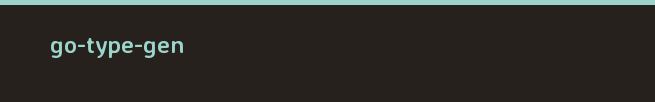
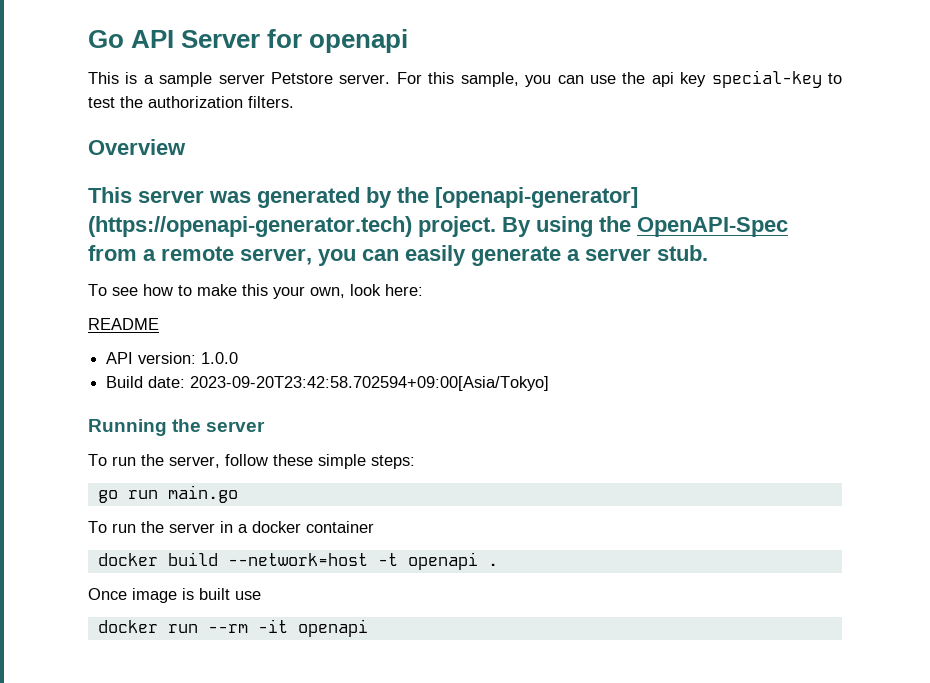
[50,38,184,58] go-type-gen -> [88,29,409,53] [88,70,842,88] [88,96,294,108] [88,139,186,155] [88,187,638,208] [88,216,788,237] [88,245,708,266] [88,284,423,299] [88,318,159,330] [106,352,239,364] [106,376,550,391] [88,419,266,436] [88,454,415,469] [97,485,238,503] [88,521,374,533] [97,552,498,570] [88,588,261,603] [97,619,368,637] Go API Server for openapi // This is a sample server Petstore server. For this sample, you can use the api key special-key to test the authorization filters. // Overview // This server was generated by the [openapi-generator] (https://openapi-generator.tech) project. By using the OpenAPI-Spec from a remote server, you can easily generate a server stub. // To see how to make this your own, look here: // README // API version: 1.0.0 // Build date: 2023-09-20T23:42:58.702594+09:00[Asia/Tokyo] // Running the server // To run the server, follow these simple steps: // go run main.go // To run the server in a docker container // docker build --network=host -t openapi . // Once image is built use // docker run --rm -it openapi

